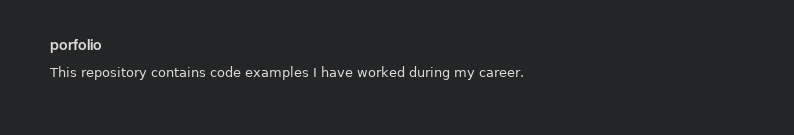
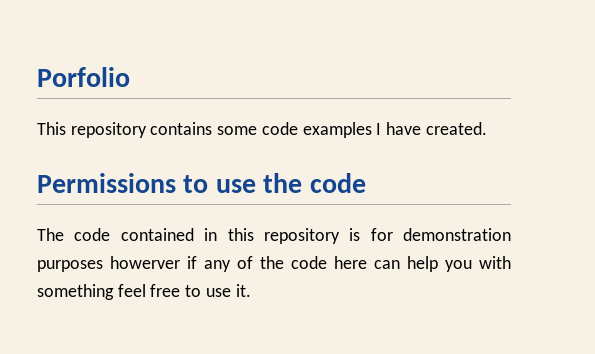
[50,39,102,53] porfolio -> [37,67,130,87] Porfolio
(206, 72) none -> [217,126,258,135] some
[357,66,524,80] worked during my career. -> [425,122,487,135] [37,173,366,193] [37,228,511,244] [37,256,511,272] [37,284,251,300] created. // Permissions to use the code // The code contained in this repository is for demonstration purposes howerver if any of the code here can help you with something feel free to use it.

